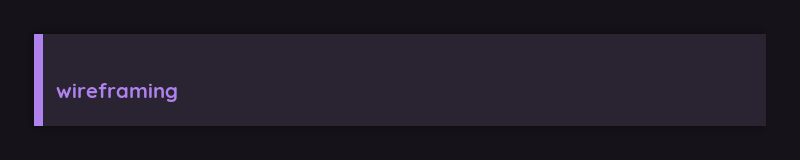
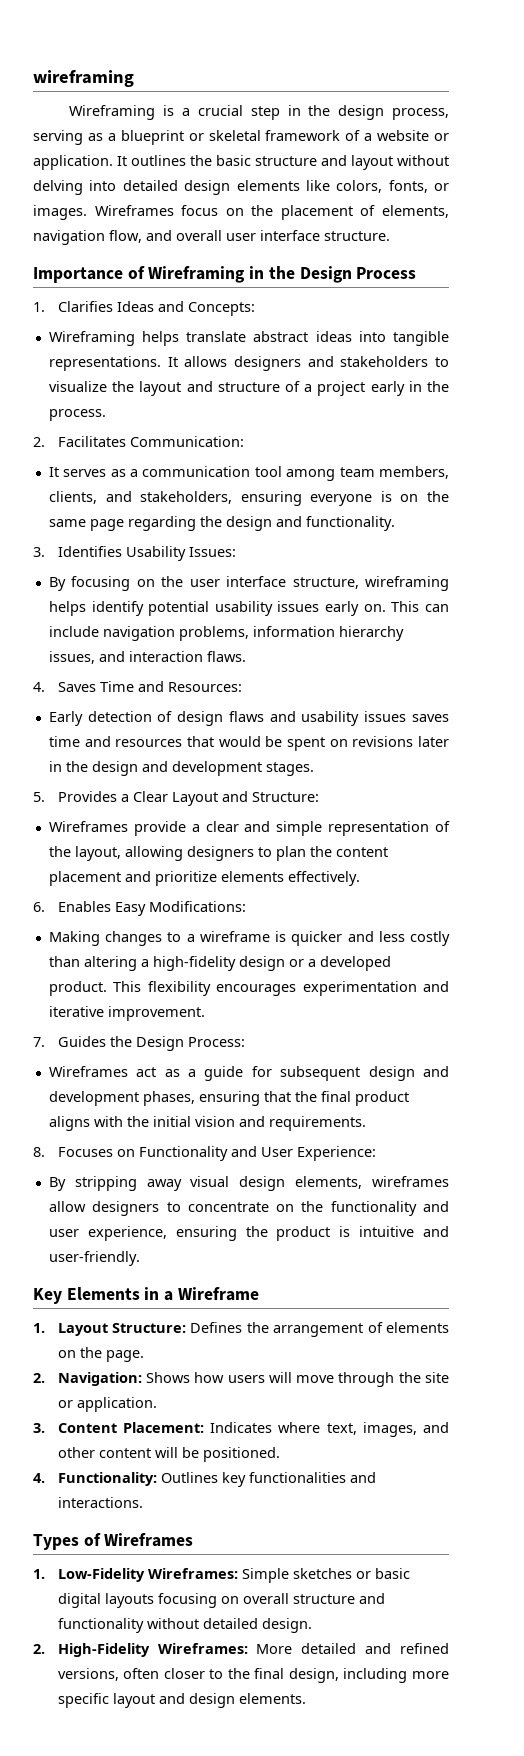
[56,83,178,102] wireframing -> [33,70,134,87] [69,105,449,120] [33,130,449,145] [33,155,449,170] [33,180,449,195] [33,205,449,220] [33,230,390,245] [33,266,417,283] [33,301,255,316] [48,331,450,346] [48,356,450,371] [48,381,449,396] [48,409,106,421] [33,436,244,447] [48,466,449,481] [48,491,449,506] [48,516,395,531] [33,546,236,561] [48,576,450,591] [48,601,450,616] [48,626,404,641] [48,651,246,664] [33,681,242,692] [48,711,450,726] [48,736,449,751] [48,761,314,776] [33,791,319,806] [48,821,450,836] [48,846,388,861] [48,871,360,886] [33,901,246,916] [48,931,450,946] [48,956,391,971] [48,981,449,996] [48,1006,205,1021] [33,1036,245,1051] [48,1066,449,1081] [48,1091,409,1106] [48,1116,366,1131] [33,1146,376,1161] [48,1176,449,1191] [48,1201,449,1216] [48,1226,449,1241] [48,1251,140,1266] [33,1287,259,1304] [33,1322,450,1337] [57,1347,144,1362] [33,1372,450,1387] [57,1397,157,1412] [33,1422,449,1437] [57,1447,280,1462] [33,1472,376,1487] [57,1497,143,1508] [33,1533,194,1550] [33,1568,410,1583] [57,1593,385,1608] [57,1618,312,1633] [33,1643,450,1657] [57,1668,450,1683] [57,1693,306,1708] wireframing // Wireframing is a crucial step in the design process, serving as a blueprint or skeletal framework of a website or application. It outlines the basic structure and layout without delving into detailed design elements like colors, fonts, or images. Wireframes focus on the placement of elements, navigation flow, and overall user interface structure. // Importance of Wireframing in the Design Process // 1. Clarifies Ideas and Concepts: // Wireframing helps translate abstract ideas into tangible representations. It allows designers and stakeholders to visualize the layout and structure of a project early in the process. // 2. Facilitates Communication: // It serves as a communication tool among team members, clients, and stakeholders, ensuring everyone is on the same page regarding the design and functionality. // 3. Identifies Usability Issues: // By focusing on the user interface structure, wireframing helps identify potential usability issues early on. This can include navigation problems, information hierarchy issues, and interaction flaws. // 4. Saves Time and Resources: // Early detection of design flaws and usability issues saves time and resources that would be spent on revisions later in the design and development stages. // 5. Provides a Clear Layout and Structure: // Wireframes provide a clear and simple representation of the layout, allowing designers to plan the content placement and prioritize elements effectively. // 6. Enables Easy Modifications: // Making changes to a wireframe is quicker and less costly than altering a high-fidelity design or a developed product. This flexibility encourages experimentation and iterative improvement. // 7. Guides the Design Process: // Wireframes act as a guide for subsequent design and development phases, ensuring that the final product aligns with the initial vision and requirements. // 8. Focuses on Functionality and User Experience: // By stripping away visual design elements, wireframes allow designers to concentrate on the functionality and user experience, ensuring the product is intuitive and user-friendly. // Key Elements in a Wireframe // 1. Layout Structure: Defines the arrangement of elements on the page. // 2. Navigation: Shows how users will move through the site or application. // 3. Content Placement: Indicates where text, images, and other content will be positioned. // 4. Functionality: Outlines key functionalities and interactions. // Types of Wireframes // 1. Low-Fidelity Wireframes: Simple sketches or basic digital layouts focusing on overall structure and functionality without detailed design. // 2. High-Fidelity Wireframes: More detailed and refined versions, often closer to the final design, including more specific layout and design elements.

